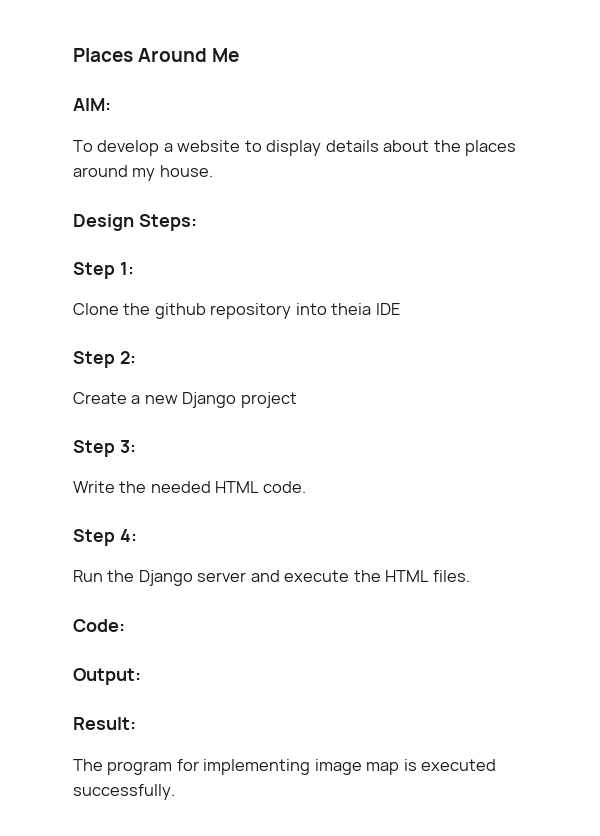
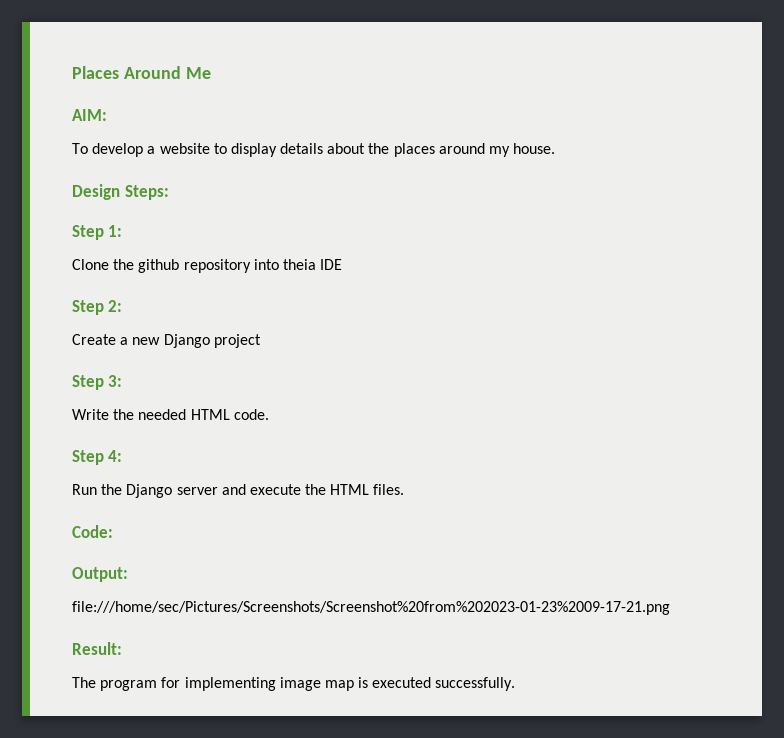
(141, 676) none -> [72,601,670,615] // file:///home/sec/Pictures/Screenshots/Screenshot%20from%202023-01-23%2009-17-21.png

